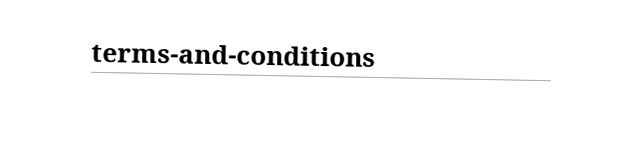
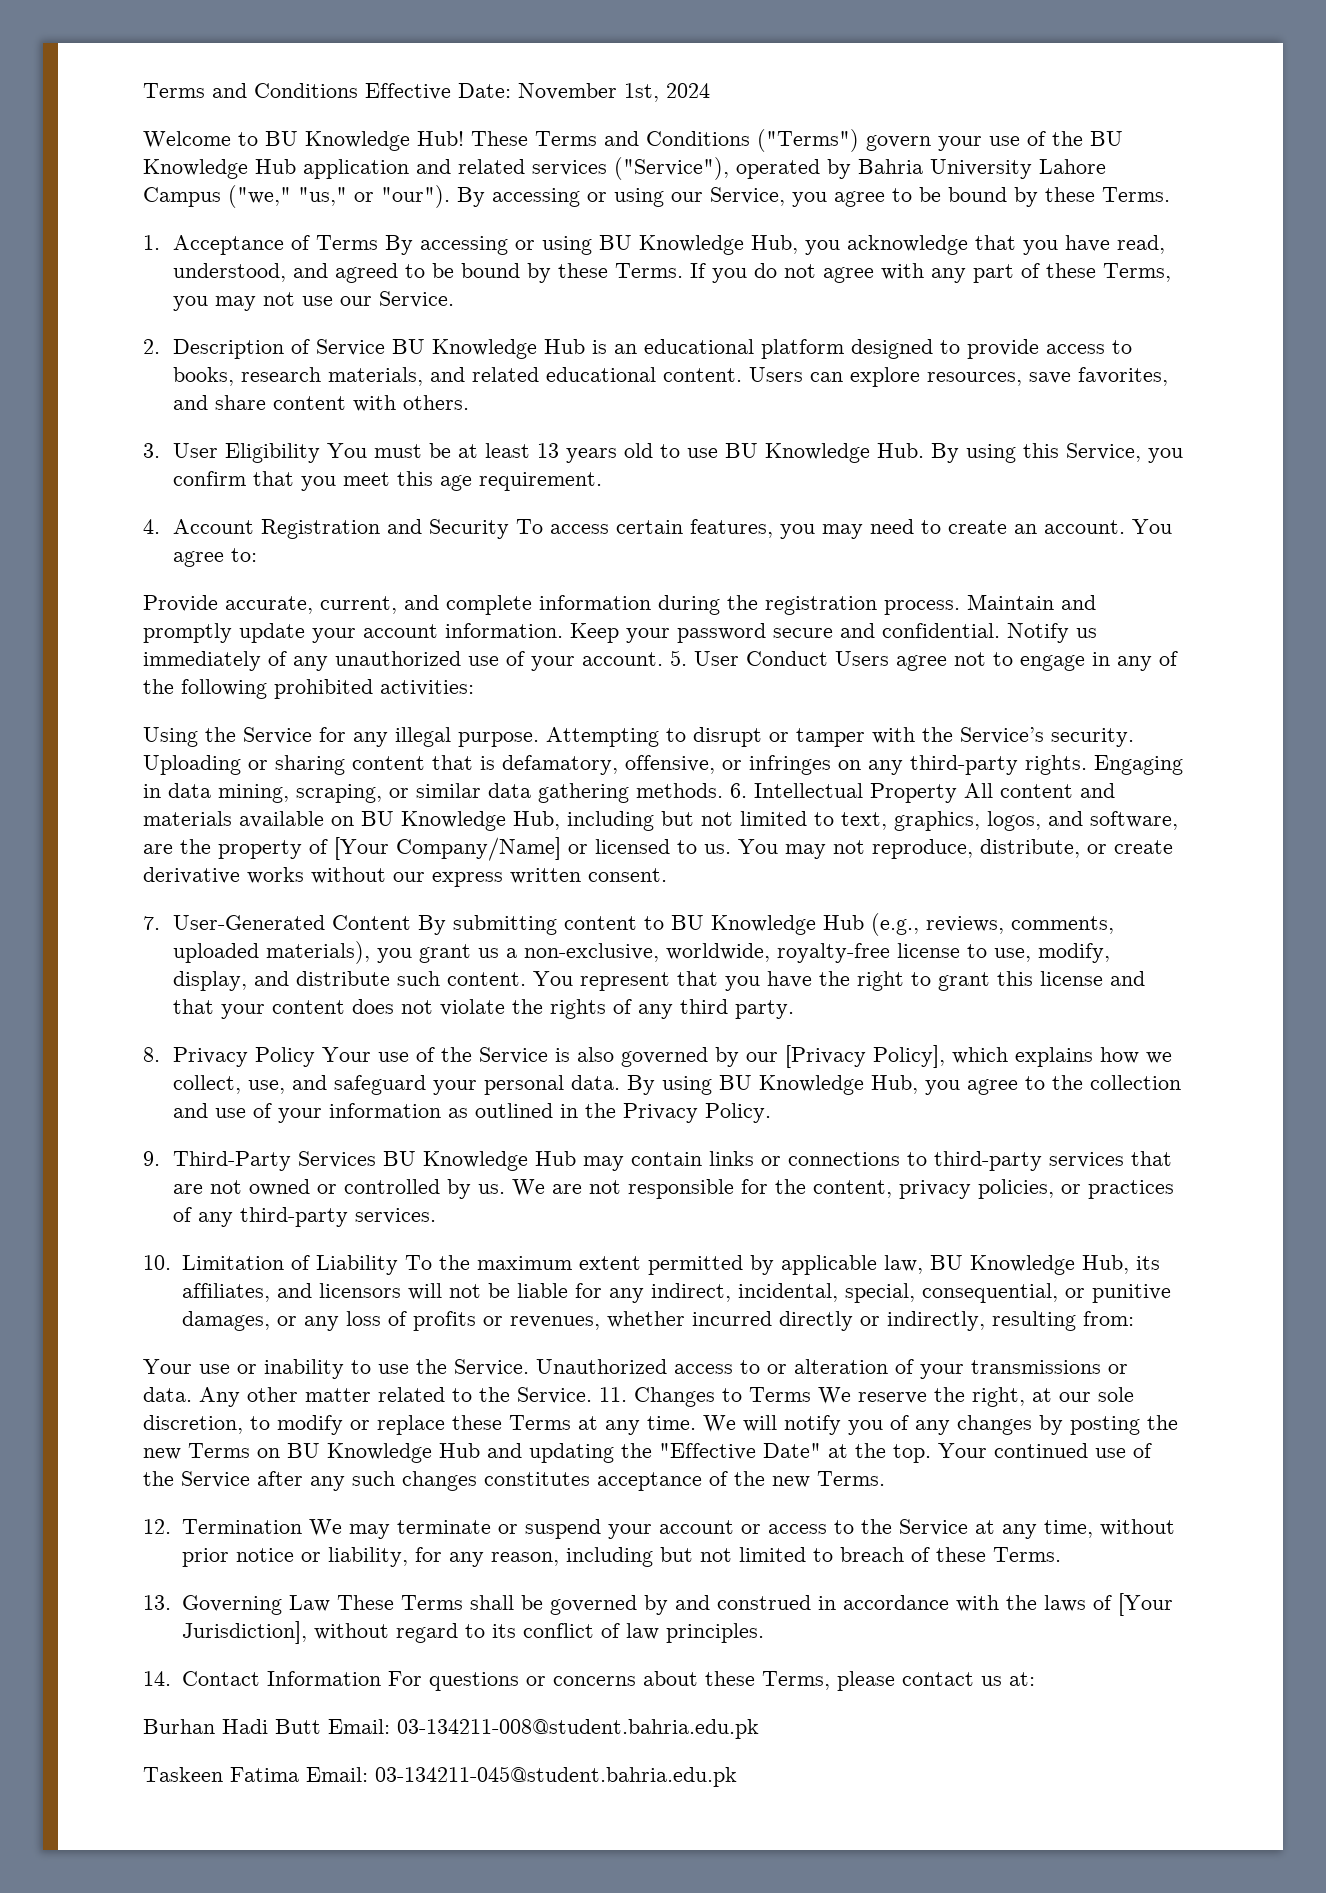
[91,42,376,67] terms-and-conditions -> [143,83,710,102] [143,129,1123,152] [143,157,1106,180] [143,185,1170,208] [143,235,1165,255] [172,263,1171,283] [172,291,454,311] [143,339,1132,359] [172,367,1168,387] [172,395,469,412] [143,443,1183,463] [172,471,602,491] [143,519,1172,539] [172,548,257,567] [143,594,1096,615] [143,623,1097,643] [143,650,1178,671] [143,679,474,699] [143,727,1134,747] [143,755,1183,775] [143,783,1115,803] [143,811,1178,831] [143,837,1173,861] [143,867,667,887] [143,913,1114,936] [172,941,1110,964] [172,971,1145,991] [172,999,794,1019] [143,1045,1172,1068] [172,1075,1181,1095] [172,1103,771,1123] [143,1151,1172,1171] [172,1179,1174,1199] [172,1207,436,1227] [143,1255,1160,1275] [181,1283,1171,1303] [181,1311,1134,1331] [143,1359,1128,1379] [143,1387,1134,1407] [143,1415,1178,1435] [143,1443,1152,1463] [143,1471,885,1491] [143,1519,1175,1539] [181,1547,1061,1567] [143,1593,1173,1616] [181,1621,764,1644] [143,1671,1035,1691] [143,1719,759,1739] [143,1766,737,1787] Terms and Conditions Effective Date: November 1st, 2024 // Welcome to BU Knowledge Hub! These Terms and Conditions ("Terms") govern your use of the BU Knowledge Hub application and related services ("Service"), operated by Bahria University Lahore Campus ("we," "us," or "our"). By accessing or using our Service, you agree to be bound by these Terms. // 1. Acceptance of Terms By accessing or using BU Knowledge Hub, you acknowledge that you have read, understood, and agreed to be bound by these Terms. If you do not agree with any part of these Terms, you may not use our Service. // 2. Description of Service BU Knowledge Hub is an educational platform designed to provide access to books, research materials, and related educational content. Users can explore resources, save favorites, and share content with others. // 3. User Eligibility You must be at least 13 years old to use BU Knowledge Hub. By using this Service, you confirm that you meet this age requirement. // 4. Account Registration and Security To access certain features, you may need to create an account. You agree to: // Provide accurate, current, and complete information during the registration process. Maintain and promptly update your account information. Keep your password secure and confidential. Notify us immediately of any unauthorized use of your account. 5. User Conduct Users agree not to engage in any of the following prohibited activities: // Using the Service for any illegal purpose. Attempting to disrupt or tamper with the Service’s security. Uploading or sharing content that is defamatory, offensive, or infringes on any third-party rights. Engaging in data mining, scraping, or similar data gathering methods. 6. Intellectual Property All content and materials available on BU Knowledge Hub, including but not limited to text, graphics, logos, and software, are the property of [Your Company/Name] or licensed to us. You may not reproduce, distribute, or create derivative works without our express written consent. // 7. User-Generated Content By submitting content to BU Knowledge Hub (e.g., reviews, comments, uploaded materials), you grant us a non-exclusive, worldwide, royalty-free license to use, modify, display, and distribute such content. You represent that you have the right to grant this license and that your content does not violate the rights of any third party. // 8. Privacy Policy Your use of the Service is also governed by our [Privacy Policy], which explains how we collect, use, and safeguard your personal data. By using BU Knowledge Hub, you agree to the collection and use of your information as outlined in the Privacy Policy. // 9. Third-Party Services BU Knowledge Hub may contain links or connections to third-party services that are not owned or controlled by us. We are not responsible for the content, privacy policies, or practices of any third-party services. // 10. Limitation of Liability To the maximum extent permitted by applicable law, BU Knowledge Hub, its affiliates, and licensors will not be liable for any indirect, incidental, special, consequential, or punitive damages, or any loss of profits or revenues, whether incurred directly or indirectly, resulting from: // Your use or inability to use the Service. Unauthorized access to or alteration of your transmissions or data. Any other matter related to the Service. 11. Changes to Terms We reserve the right, at our sole discretion, to modify or replace these Terms at any time. We will notify you of any changes by posting the new Terms on BU Knowledge Hub and updating the "Effective Date" at the top. Your continued use of the Service after any such changes constitutes acceptance of the new Terms. // 12. Termination We may terminate or suspend your account or access to the Service at any time, without prior notice or liability, for any reason, including but not limited to breach of these Terms. // 13. Governing Law These Terms shall be governed by and construed in accordance with the laws of [Your Jurisdiction], without regard to its conflict of law principles. // 14. Contact Information For questions or concerns about these Terms, please contact us at: // Burhan Hadi Butt Email: 03-134211-008@student.bahria.edu.pk // Taskeen Fatima Email: 03-134211-045@student.bahria.edu.pk

